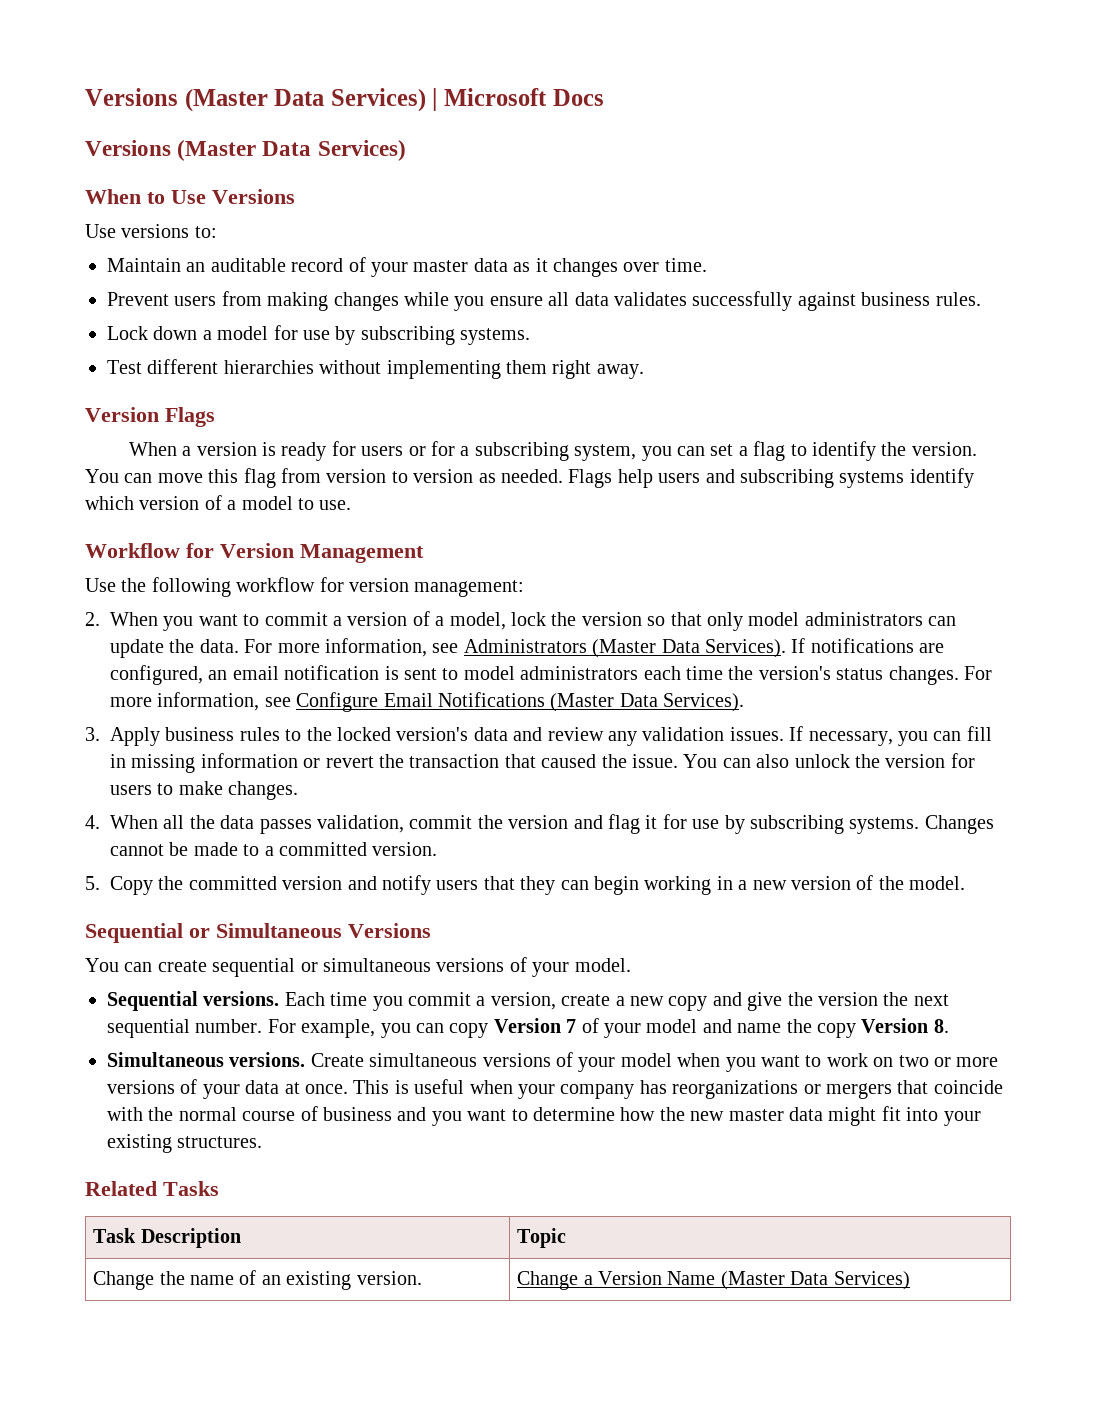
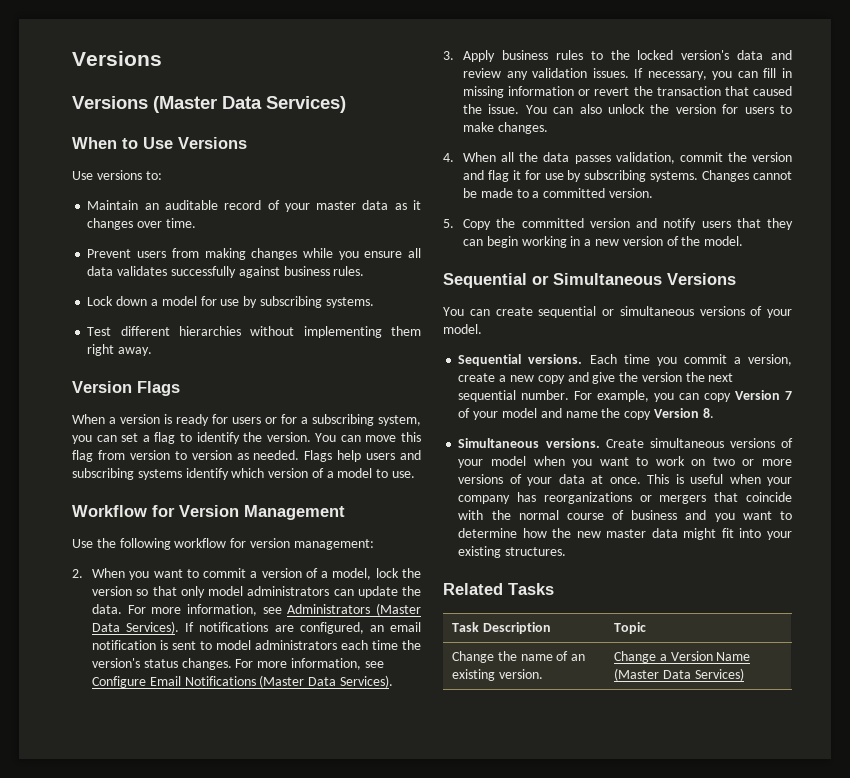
[85,88,604,112] Versions (Master Data Services) | Microsoft Docs -> [72,51,162,66] Versions

